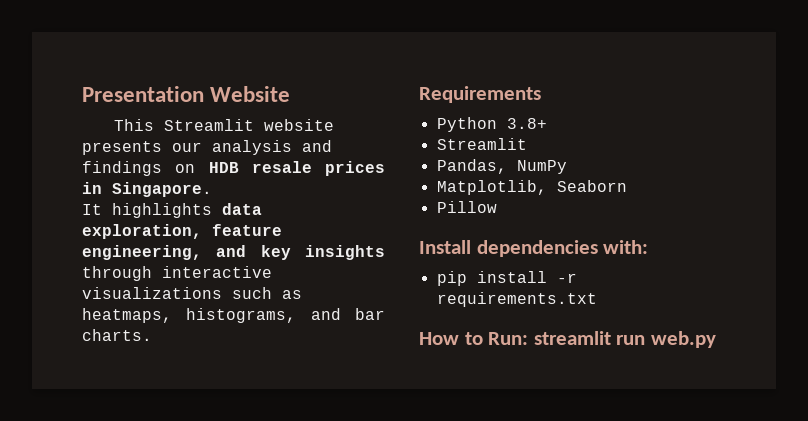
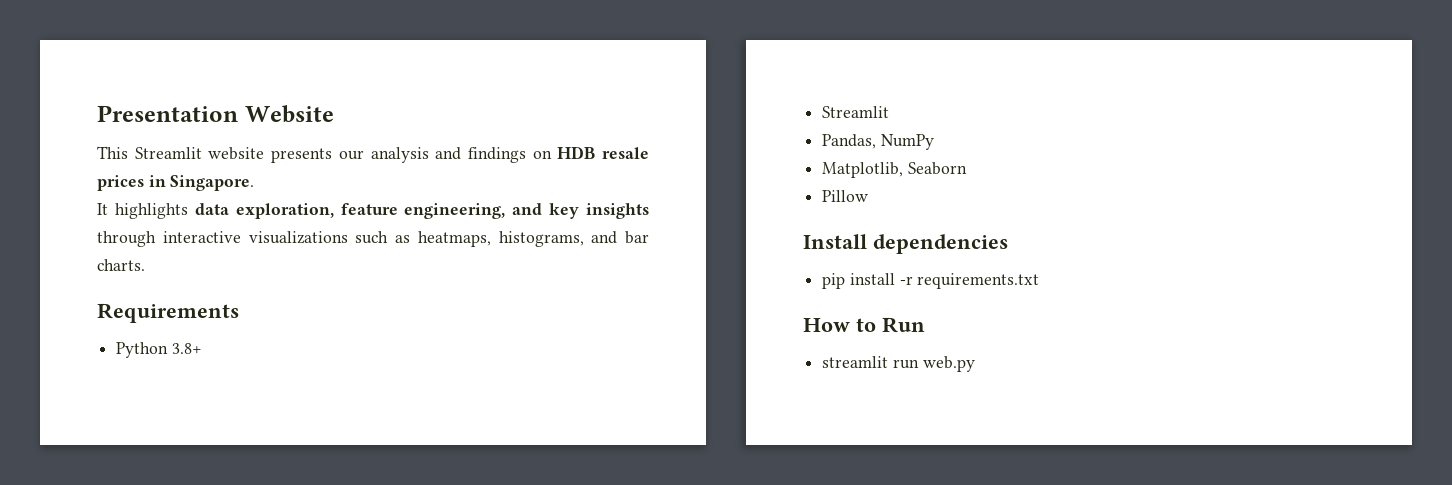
[603,240,649,254] with: -> (1008, 244) none
[488,332,529,345] Run: -> [882,317,925,333] Run //

